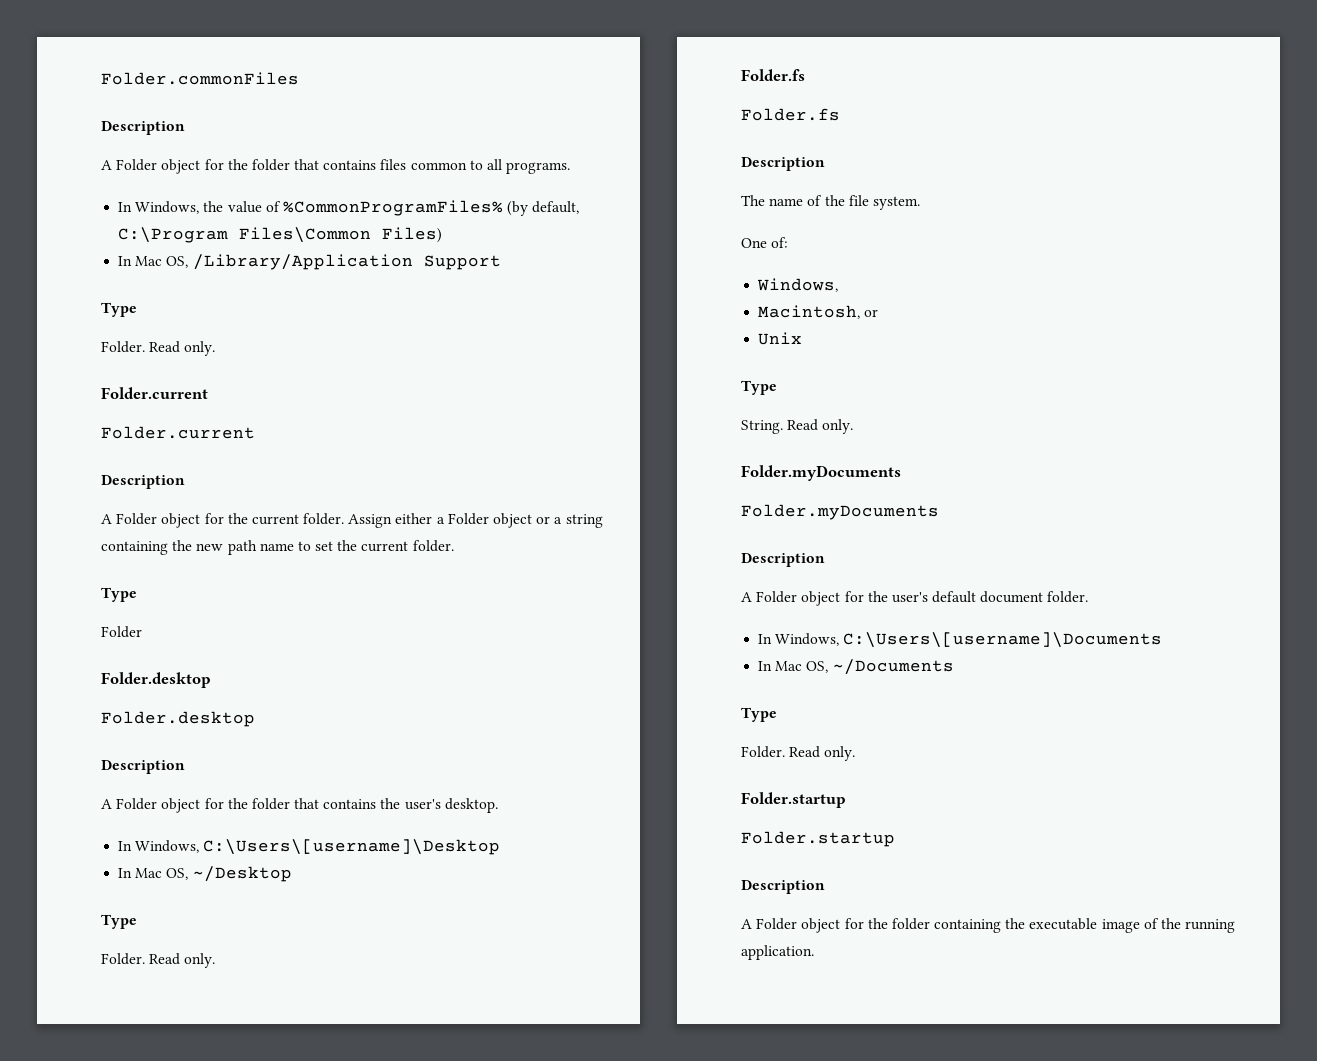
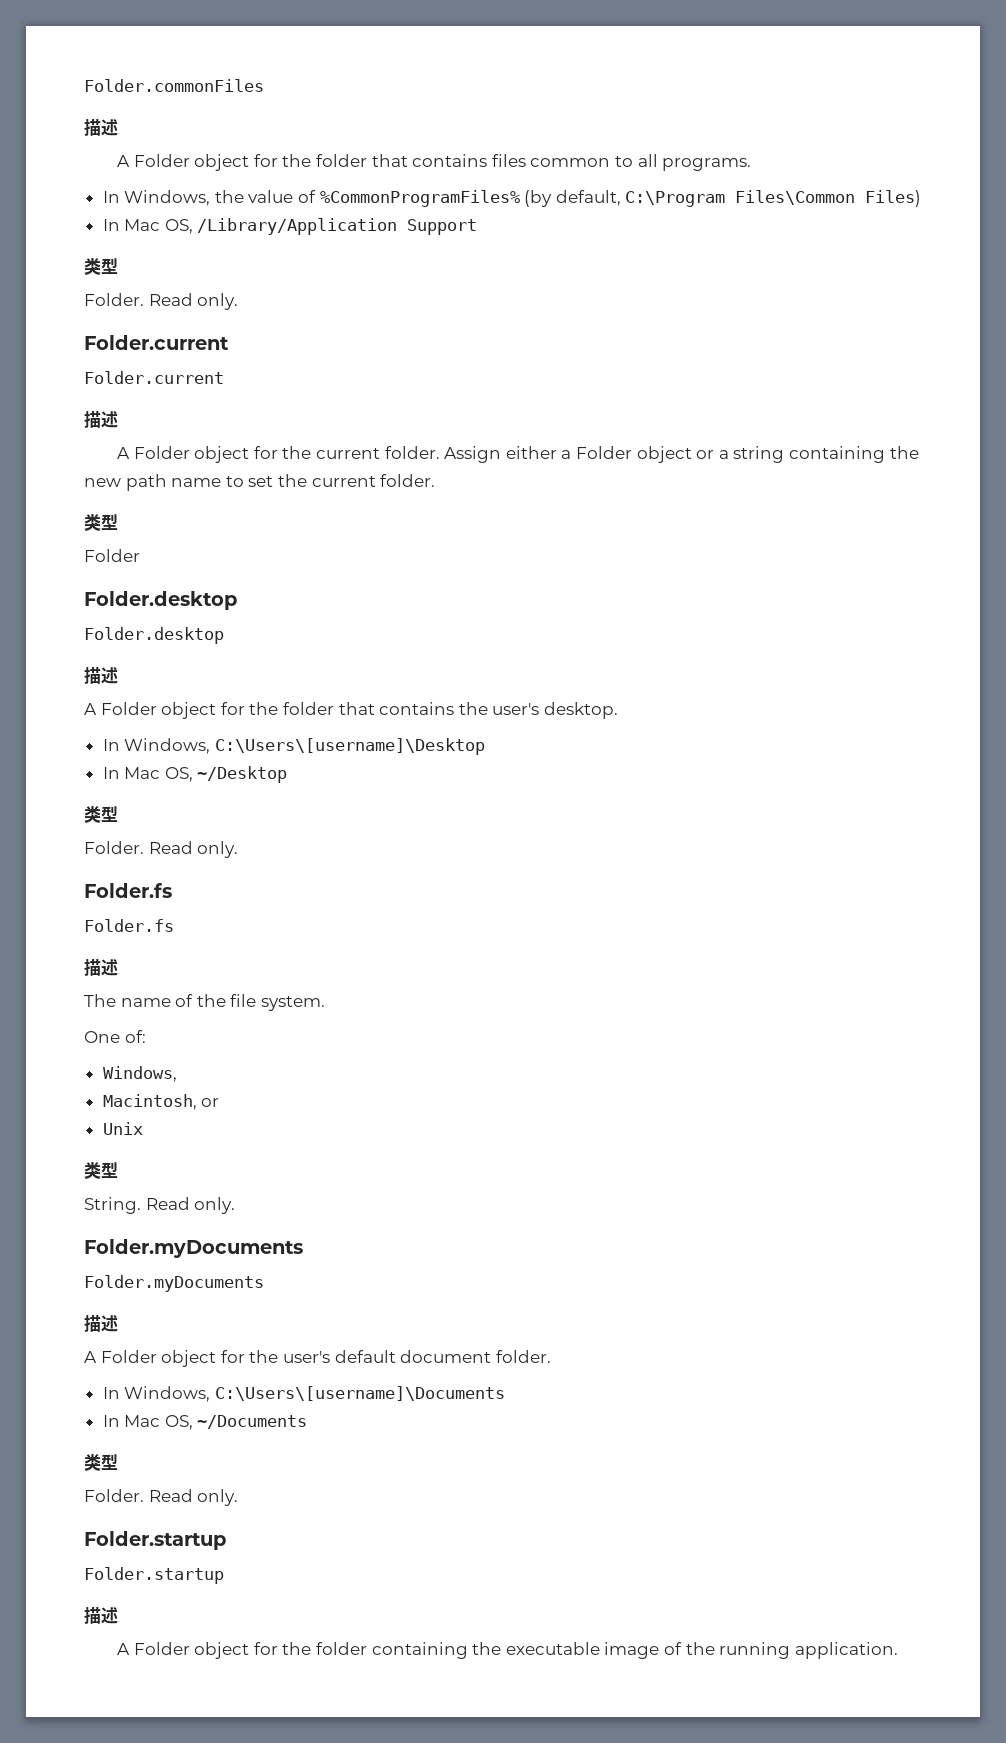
[101,121,185,135] Description -> [84,119,118,136] 描述
[101,302,137,317] Type -> [84,258,118,275] 类型
[101,475,185,489] Description -> [84,411,118,428] 描述
[101,587,137,602] Type -> [84,514,118,531] 类型
[101,760,185,774] Description -> [84,667,118,684] 描述
[101,914,137,929] Type -> [84,806,118,823] 类型
[741,157,825,171] Description -> [84,959,118,976] 描述
[741,380,777,395] Type -> [84,1162,118,1179] 类型
[741,553,825,567] Description -> [84,1315,118,1332] 描述
[741,707,777,722] Type -> [84,1454,118,1471] 类型
[741,880,825,894] Description -> [84,1607,118,1624] 描述

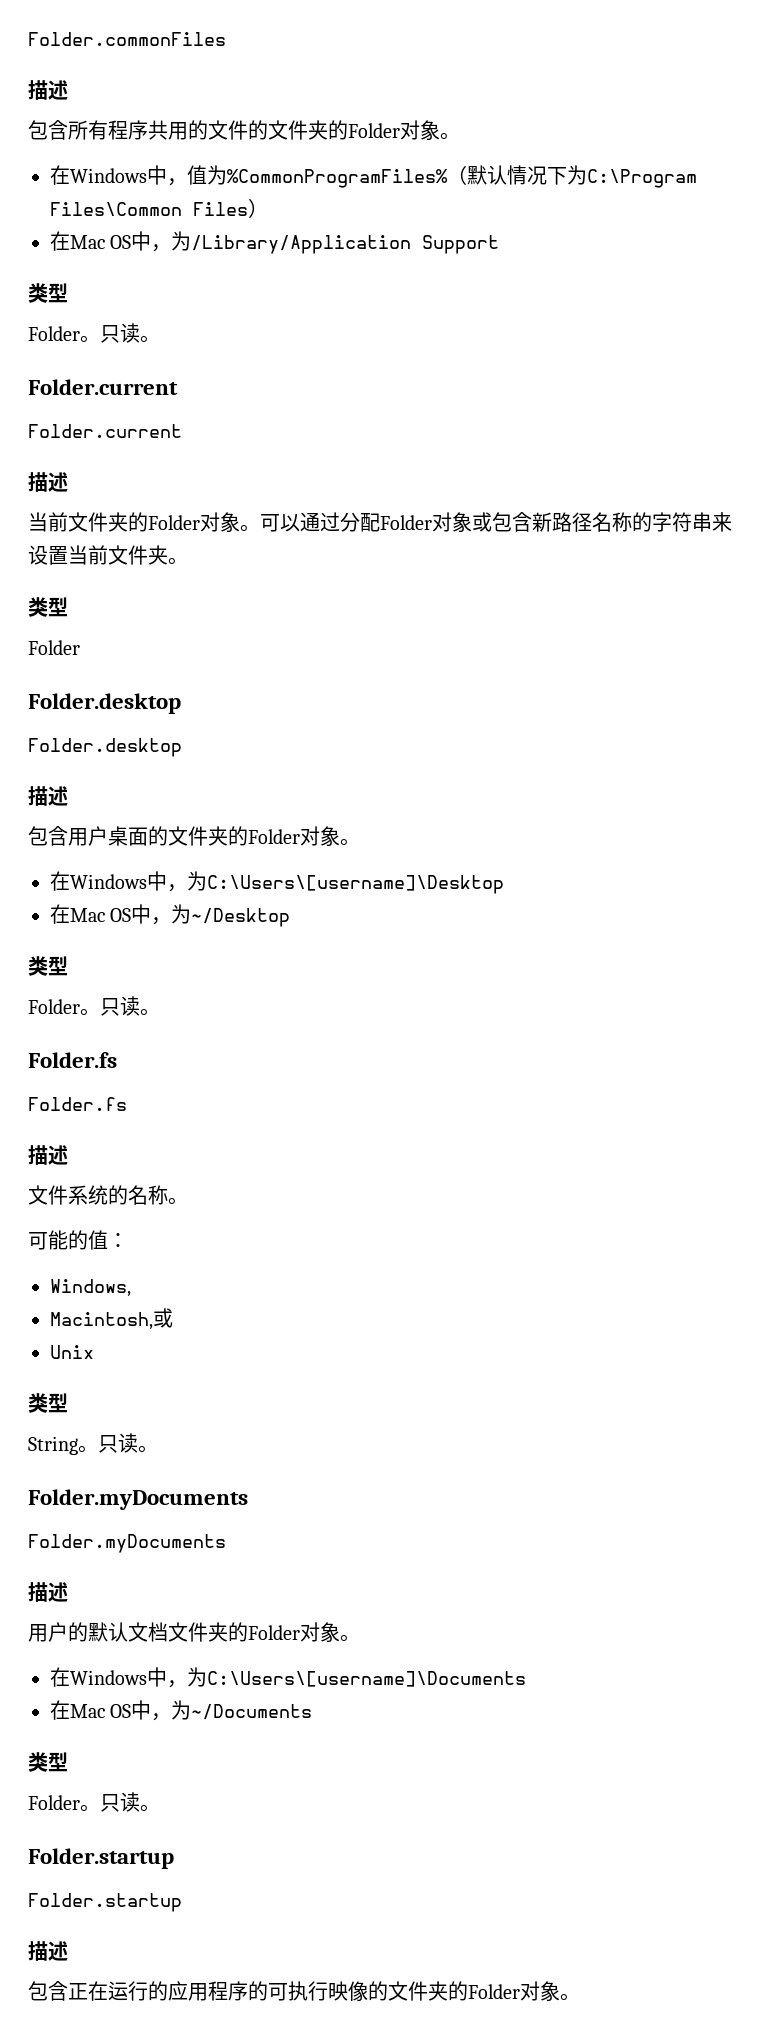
[117,154,752,171] [102,190,922,207] [102,219,193,234] A Folder object for the folder that contains files common to all programs. // In Windows, the value of %CommonProgramFiles% (by default, C:\Program Files\Common Files) // In Mac OS, -> [28,120,460,140] [50,165,697,188] [50,198,268,218] [50,231,192,252] 包含所有程序共用的文件的文件夹的Folder对象。 // 在Windows中，值为%CommonProgramFiles%（默认情况下为C:\Program Files\Common Files） // 在Mac OS中，为
[84,293,239,310] Folder. Read only. -> [28,323,160,343] Folder。只读。
[117,446,919,463] [84,474,436,491] A Folder object for the current folder. Assign either a Folder object or a string containing the new path name to set the current folder. -> [28,512,732,532] [28,545,188,565] 当前文件夹的Folder对象。可以通过分配Folder对象或包含新路径名称的字符串来设置当前文件夹。
[84,702,618,719] [102,738,485,755] [102,767,193,782] A Folder object for the folder that contains the user's desktop. // In Windows, C:\Users\[username]\Desktop // In Mac OS, -> [28,826,360,846] [50,871,504,894] [50,904,192,925] 包含用户桌面的文件夹的Folder对象。 // 在Windows中，为C:\Users\[username]\Desktop // 在Mac OS中，为
[84,841,239,858] Folder. Read only. -> [28,996,160,1016] Folder。只读。
[84,994,325,1011] [84,1030,146,1043] The name of the file system. // One of: -> [28,1185,188,1205] [28,1230,128,1250] 文件系统的名称。 // 可能的值：
[201,1098,220,1107] or -> [153,1308,173,1328] 或
[84,1197,236,1214] String. Read only. -> [28,1433,158,1455] String。只读。
[84,1350,551,1367] [102,1386,505,1402] [102,1415,193,1430] A Folder object for the user's default document folder. // In Windows, C:\Users\[username]\Documents // In Mac OS, -> [28,1622,360,1642] [50,1667,526,1688] [50,1700,192,1721] 用户的默认文档文件夹的Folder对象。 // 在Windows中，为C:\Users\[username]\Documents // 在Mac OS中，为
[84,1489,239,1506] Folder. Read only. -> [28,1792,160,1812] Folder。只读。
[117,1642,898,1659] A Folder object for the folder containing the executable image of the running application. -> [28,1981,580,2001] 包含正在运行的应用程序的可执行映像的文件夹的Folder对象。

